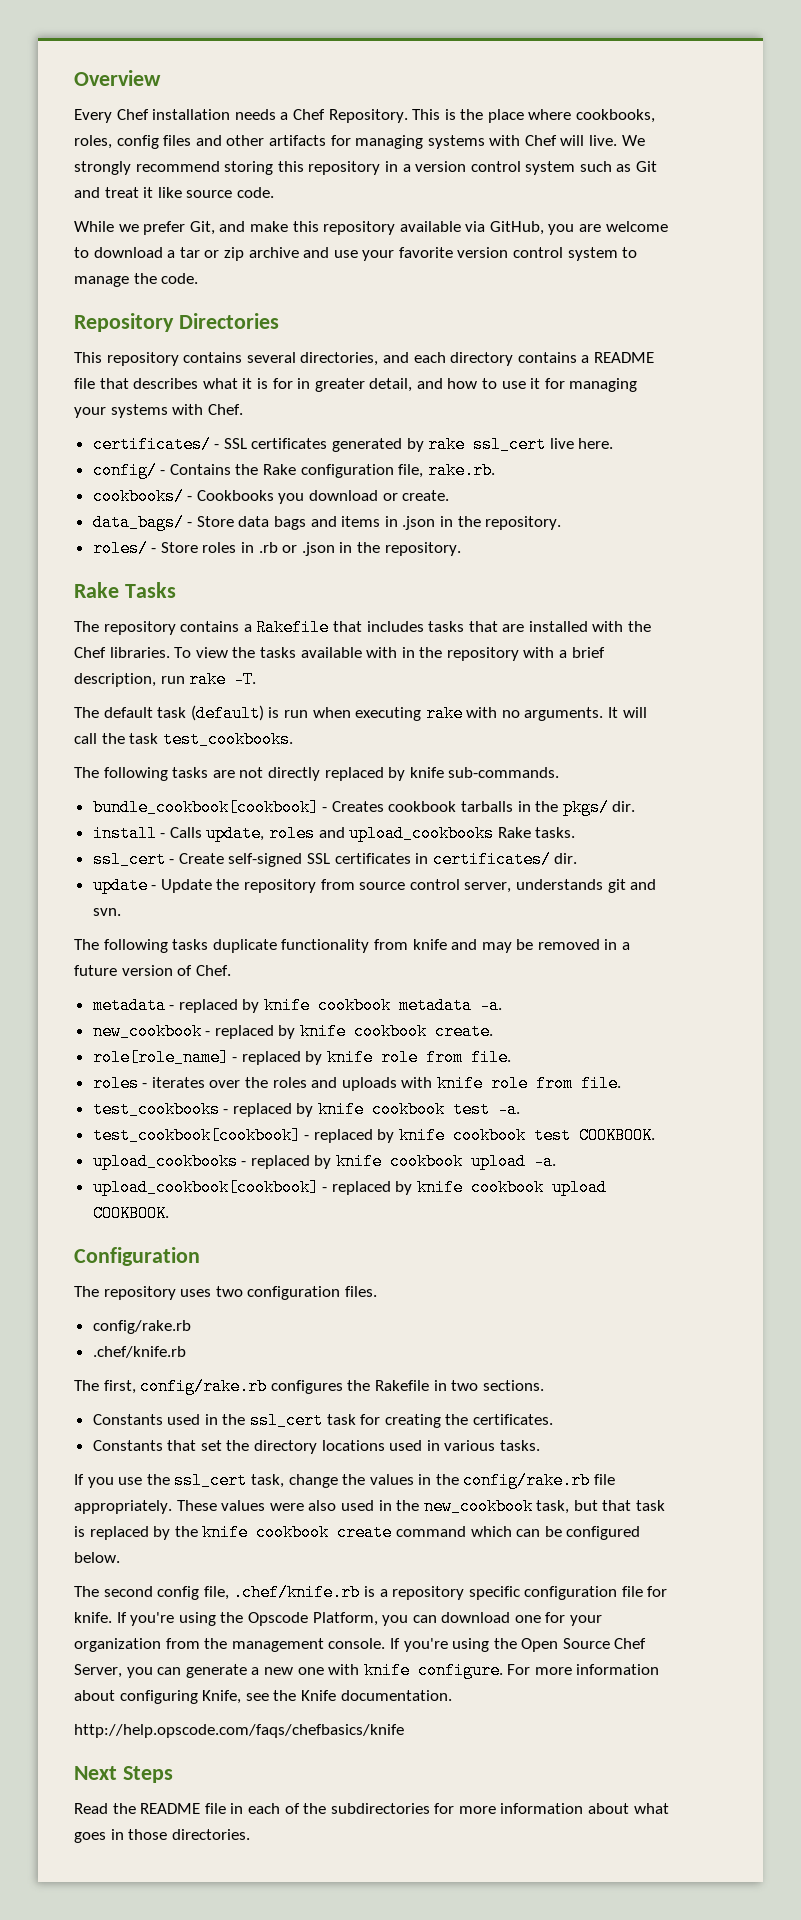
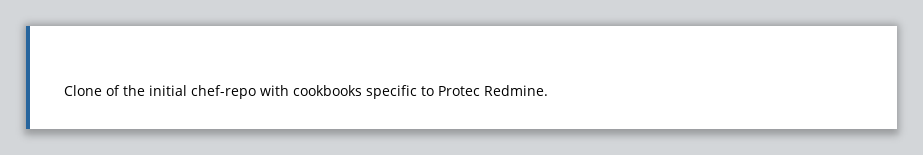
[74,70,161,86] [74,109,656,123] [74,135,645,149] [74,161,658,175] [74,187,274,198] [74,221,668,235] [74,247,638,261] [74,273,199,287] [74,313,279,332] [74,352,654,366] [74,378,638,392] [74,404,243,418] [92,436,614,453] [92,462,495,479] [92,488,450,505] [92,514,562,531] [92,540,461,557] [74,582,176,598] [74,619,652,636] [74,647,605,661] [74,671,257,688] [74,705,647,722] [74,731,293,748] [74,767,560,781] [92,799,636,816] [92,825,576,842] [92,851,578,868] [92,877,657,894] [92,908,121,916] [74,939,631,953] [74,965,231,976] [92,997,503,1014] [92,1023,494,1040] [92,1049,512,1066] [92,1075,622,1092] [92,1101,521,1118] [92,1127,656,1144] [92,1153,557,1170] [92,1179,608,1196] [92,1205,169,1222] [74,1247,200,1266] [74,1286,377,1300] [92,1320,191,1334] [92,1346,186,1358] [74,1378,544,1395] [92,1412,554,1429] [92,1440,541,1454] [74,1472,616,1489] [74,1498,666,1515] [74,1524,641,1541] [74,1552,120,1563] [74,1584,668,1601] [74,1612,603,1626] [74,1638,647,1652] [74,1662,660,1679] [74,1690,452,1704] [74,1724,404,1738] [74,1766,173,1783] [74,1803,669,1814] [74,1829,250,1843] Overview // Every Chef installation needs a Chef Repository. This is the place where cookbooks, roles, config files and other artifacts for managing systems with Chef will live. We strongly recommend storing this repository in a version control system such as Git and treat it like source code. // While we prefer Git, and make this repository available via GitHub, you are welcome to download a tar or zip archive and use your favorite version control system to manage the code. // Repository Directories // This repository contains several directories, and each directory contains a README file that describes what it is for in greater detail, and how to use it for managing your systems with Chef. // certificates/ - SSL certificates generated by rake ssl_cert live here. // config/ - Contains the Rake configuration file, rake.rb. // cookbooks/ - Cookbooks you download or create. // data_bags/ - Store data bags and items in .json in the repository. // roles/ - Store roles in .rb or .json in the repository. // Rake Tasks // The repository contains a Rakefile that includes tasks that are installed with the Chef libraries. To view the tasks available with in the repository with a brief description, run rake -T. // The default task (default) is run when executing rake with no arguments. It will call the task test_cookbooks. // The following tasks are not directly replaced by knife sub-commands. // bundle_cookbook[cookbook] - Creates cookbook tarballs in the pkgs/ dir. // install - Calls update, roles and upload_cookbooks Rake tasks. // ssl_cert - Create self-signed SSL certificates in certificates/ dir. // update - Update the repository from source control server, understands git and svn. // The following tasks duplicate functionality from knife and may be removed in a future version of Chef. // metadata - replaced by knife cookbook metadata -a. // new_cookbook - replaced by knife cookbook create. // role[role_name] - replaced by knife role from file. // roles - iterates over the roles and uploads with knife role from file. // test_cookbooks - replaced by knife cookbook test -a. // test_cookbook[cookbook] - replaced by knife cookbook test COOKBOOK. // upload_cookbooks - replaced by knife cookbook upload -a. // upload_cookbook[cookbook] - replaced by knife cookbook upload COOKBOOK. // Configuration // The repository uses two configuration files. // config/rake.rb // .chef/knife.rb // The first, config/rake.rb configures the Rakefile in two sections. // Constants used in the ssl_cert task for creating the certificates. // Constants that set the directory locations used in various tasks. // If you use the ssl_cert task, change the values in the config/rake.rb file appropriately. These values were also used in the new_cookbook task, but that task is replaced by the knife cookbook create command which can be configured below. // The second config file, .chef/knife.rb is a repository specific configuration file for knife. If you're using the Opscode Platform, you can download one for your organization from the management console. If you're using the Open Source Chef Server, you can generate a new one with knife configure. For more information about configuring Knife, see the Knife documentation. // http://help.opscode.com/faqs/chefbasics/knife // Next Steps // Read the README file in each of the subdirectories for more information about what goes in those directories. -> [64,85,548,99] Clone of the initial chef-repo with cookbooks specific to Protec Redmine.

